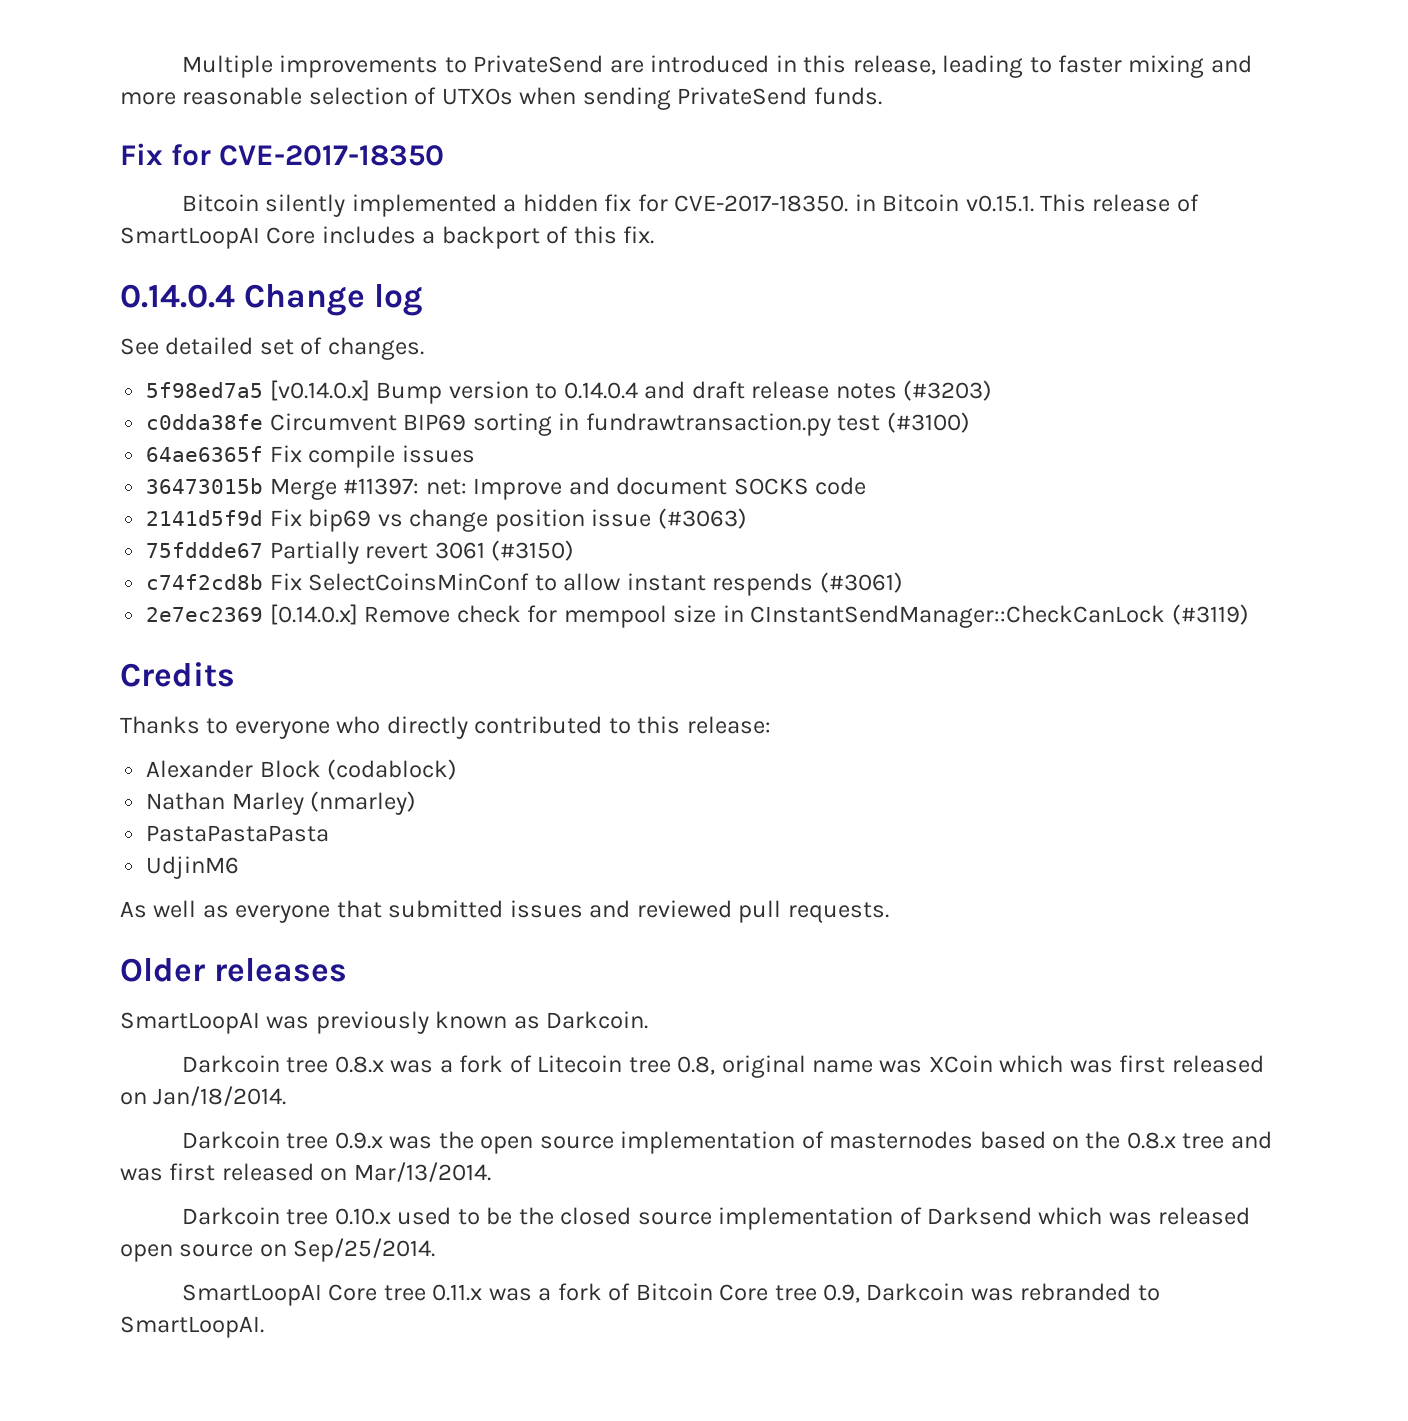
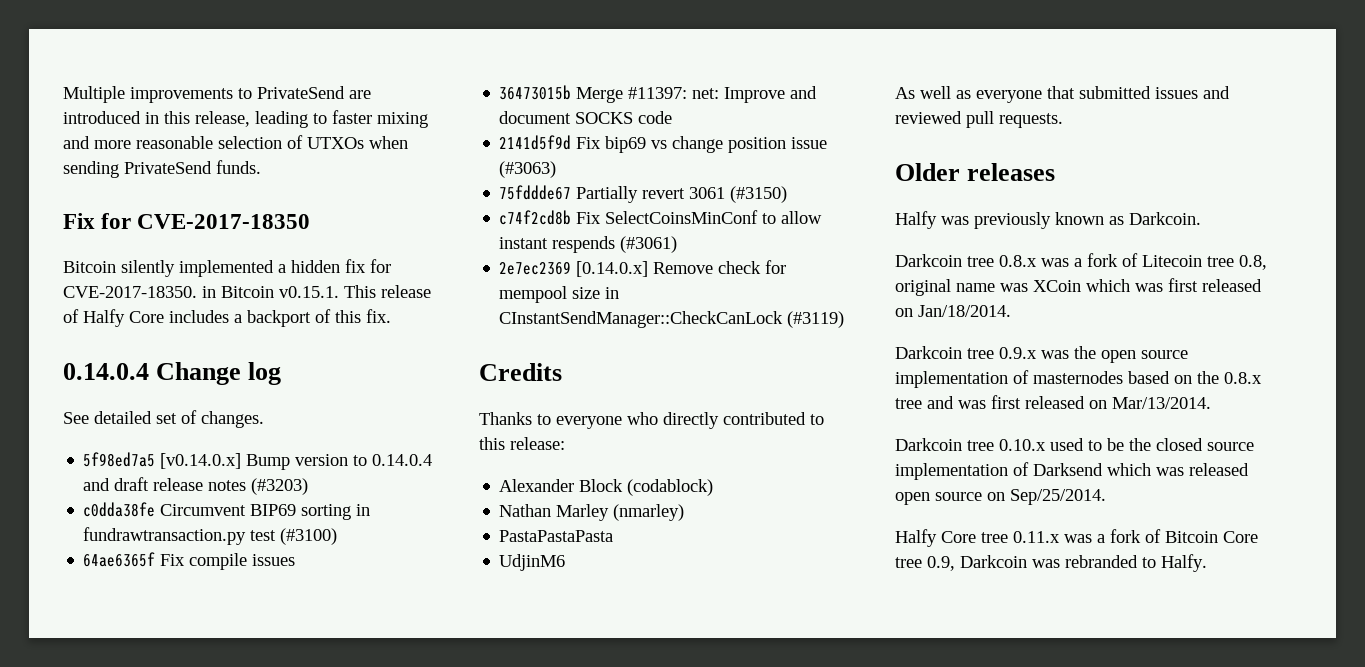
[120,227,260,249] SmartLoopAI -> [83,309,125,327] Halfy
[120,1012,260,1034] SmartLoopAI -> [895,211,937,229] Halfy
[181,1284,322,1306] SmartLoopAI -> [895,529,937,547] Halfy
[120,1316,264,1338] SmartLoopAI. -> [1161,554,1207,572] Halfy.

